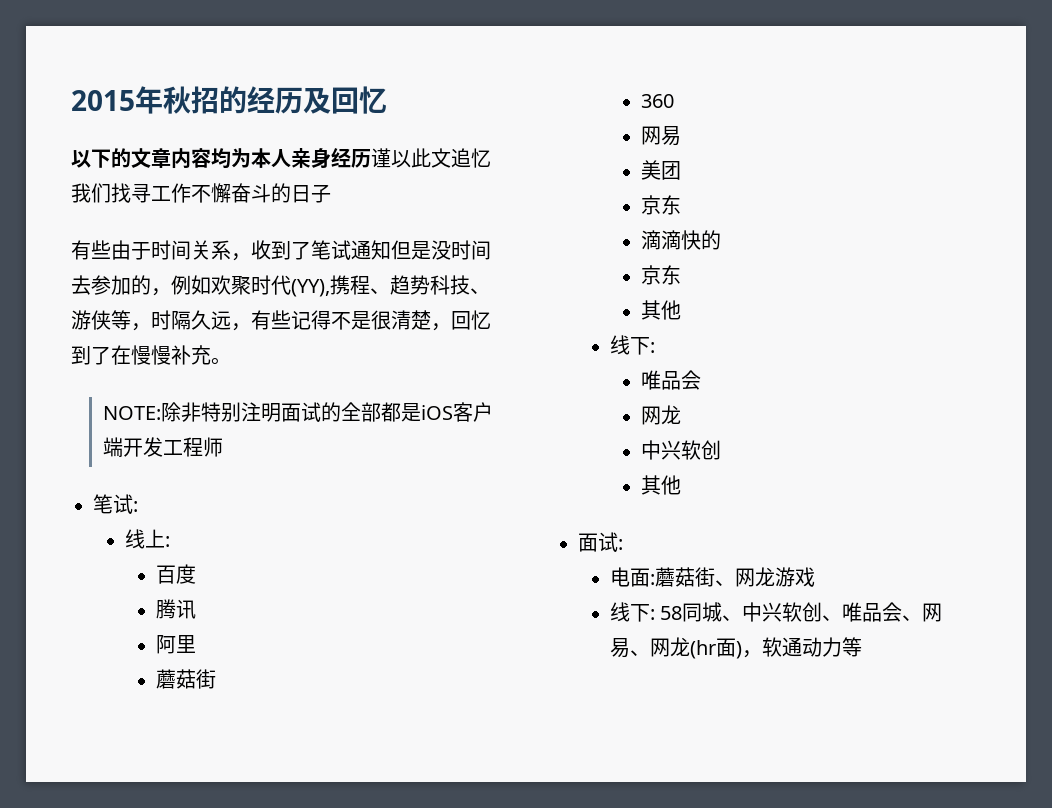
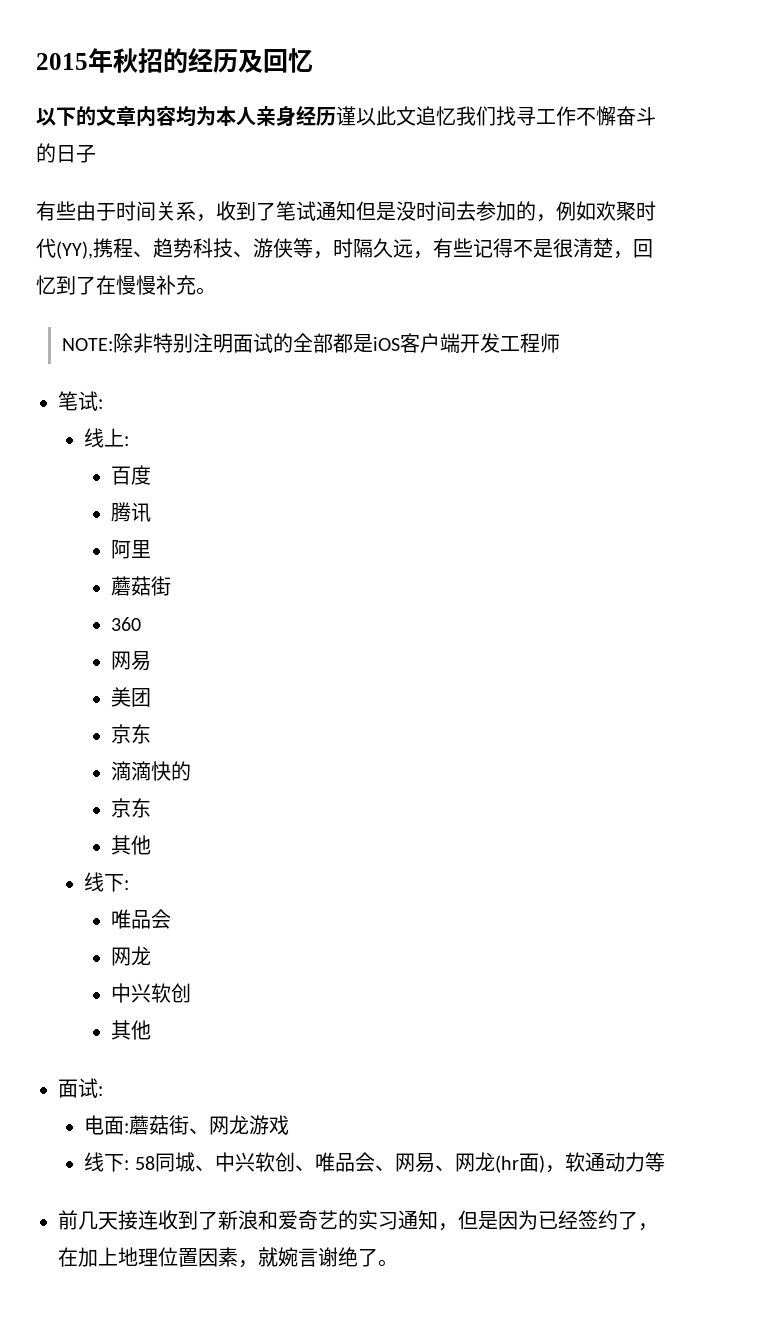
(862, 647) none -> [58,1210,658,1231] [58,1247,398,1268] // 前几天接连收到了新浪和爱奇艺的实习通知，但是因为已经签约了，在加上地理位置因素，就婉言谢绝了。

